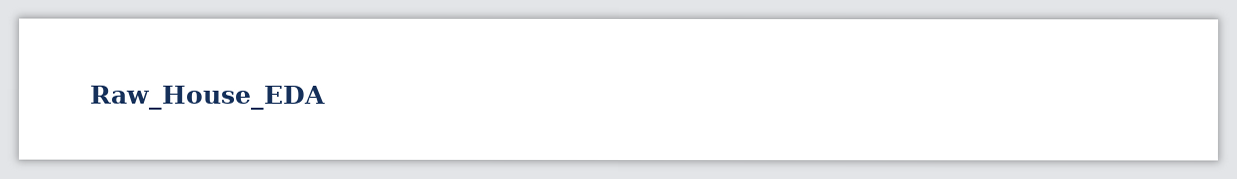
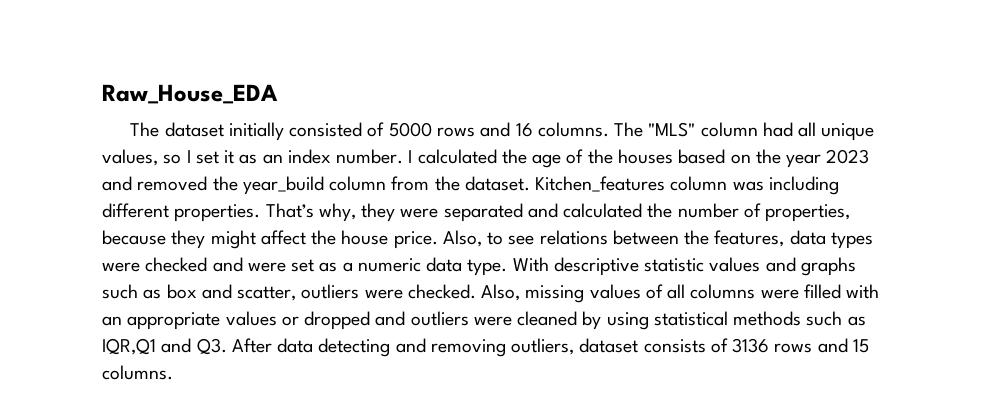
(326, 97) none -> [130,122,875,141] [102,149,870,168] [102,176,839,195] [102,203,851,222] [102,230,873,249] [102,257,856,276] [102,284,880,303] [102,311,866,330] [102,338,869,357] [102,365,173,380] // The dataset initially consisted of 5000 rows and 16 columns. The "MLS" column had all unique values, so I set it as an index number. I calculated the age of the houses based on the year 2023 and removed the year_build column from the dataset. Kitchen_features column was including different properties. That’s why, they were separated and calculated the number of properties, because they might affect the house price. Also, to see relations between the features, data types were checked and were set as a numeric data type. With descriptive statistic values and graphs such as box and scatter, outliers were checked. Also, missing values of all columns were filled with an appropriate values or dropped and outliers were cleaned by using statistical methods such as IQR,Q1 and Q3. After data detecting and removing outliers, dataset consists of 3136 rows and 15 columns.

